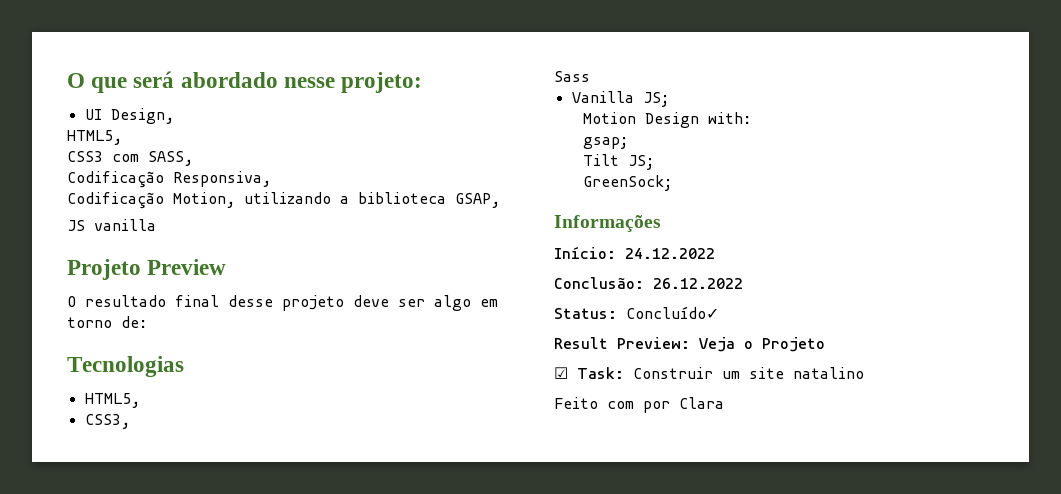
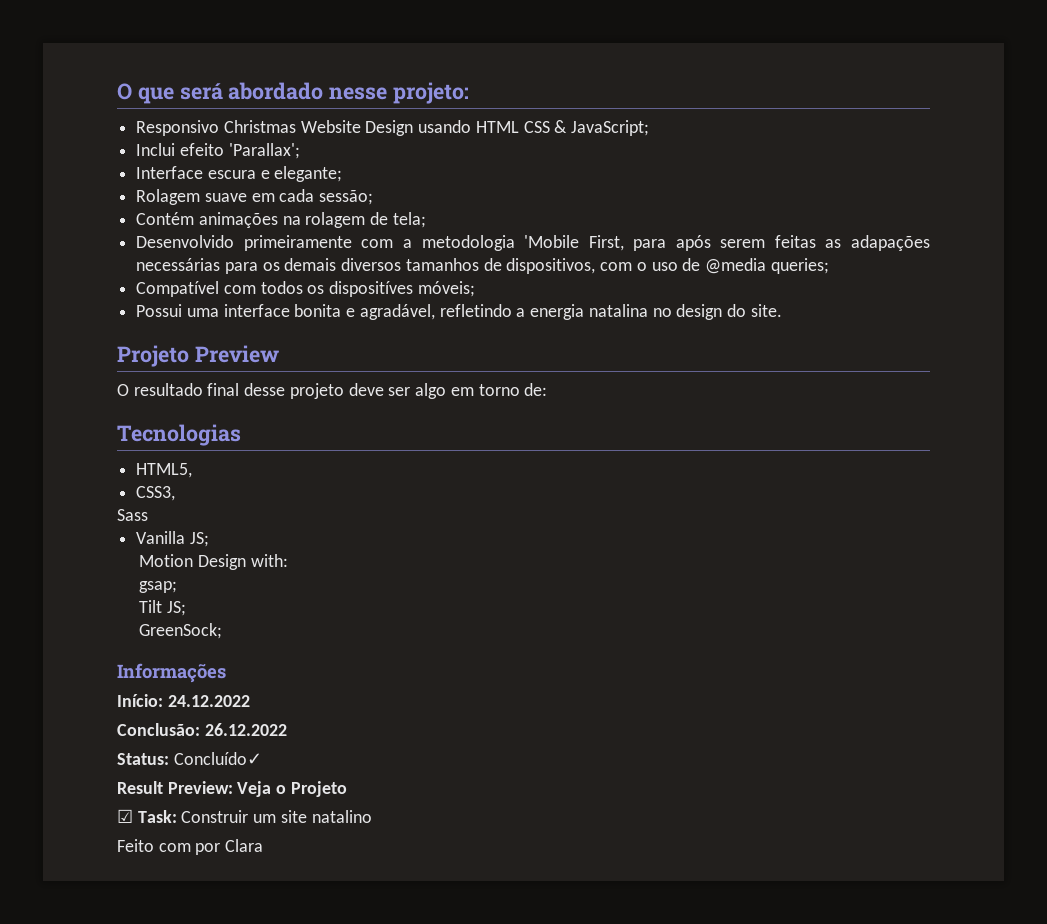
[84,108,174,124] [67,130,122,145] [67,151,193,166] [67,171,271,188] [67,192,500,209] [67,219,156,231] UI Design, // HTML5, // CSS3 com SASS, // Codificação Responsiva, // Codificação Motion, utilizando a biblioteca GSAP, // JS vanilla -> [136,120,650,136] [136,143,300,159] [136,166,343,182] [136,189,374,205] [136,212,426,228] [136,235,930,251] [136,258,829,274] [136,281,475,297] [136,304,782,320] Responsivo Christmas Website Design usando HTML CSS & JavaScript; // Inclui efeito 'Parallax'; // Interface escura e elegante; // Rolagem suave em cada sessão; // Contém animações na rolagem de tela; // Desenvolvido primeiramente com a metodologia 'Mobile First, para após serem feitas as adapações necessárias para os demais diversos tamanhos de dispositivos, com o uso de @media queries; // Compatível com todos os dispositíves móveis; // Possui uma interface bonita e agradável, refletindo a energia natalina no design do site.

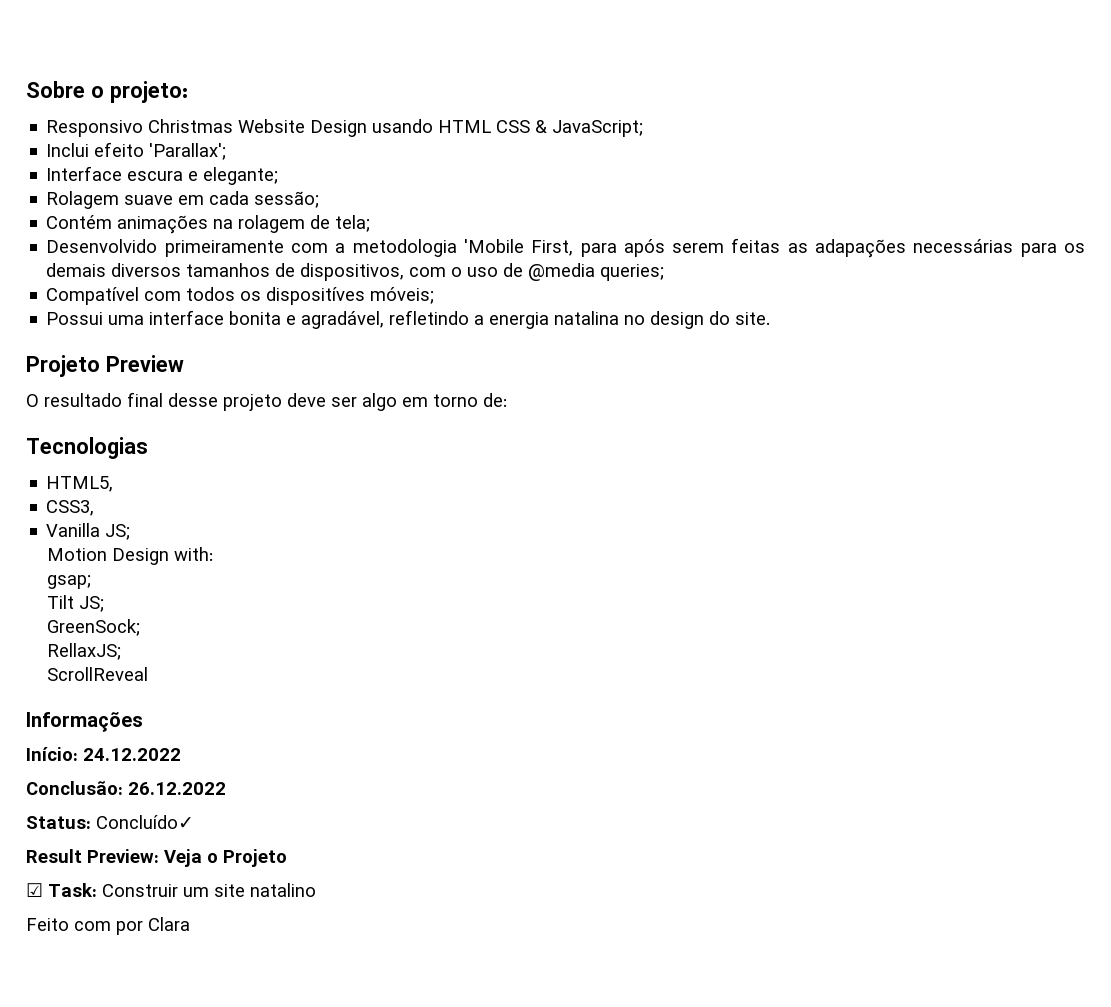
[117,82,388,104] O que será abordado nesse -> [26,81,104,98] Sobre o
[117,509,148,521] // Sass -> (95, 508) none
(223, 631) none -> [46,643,121,660] [46,667,148,681] // RellaxJS; // ScrollReveal

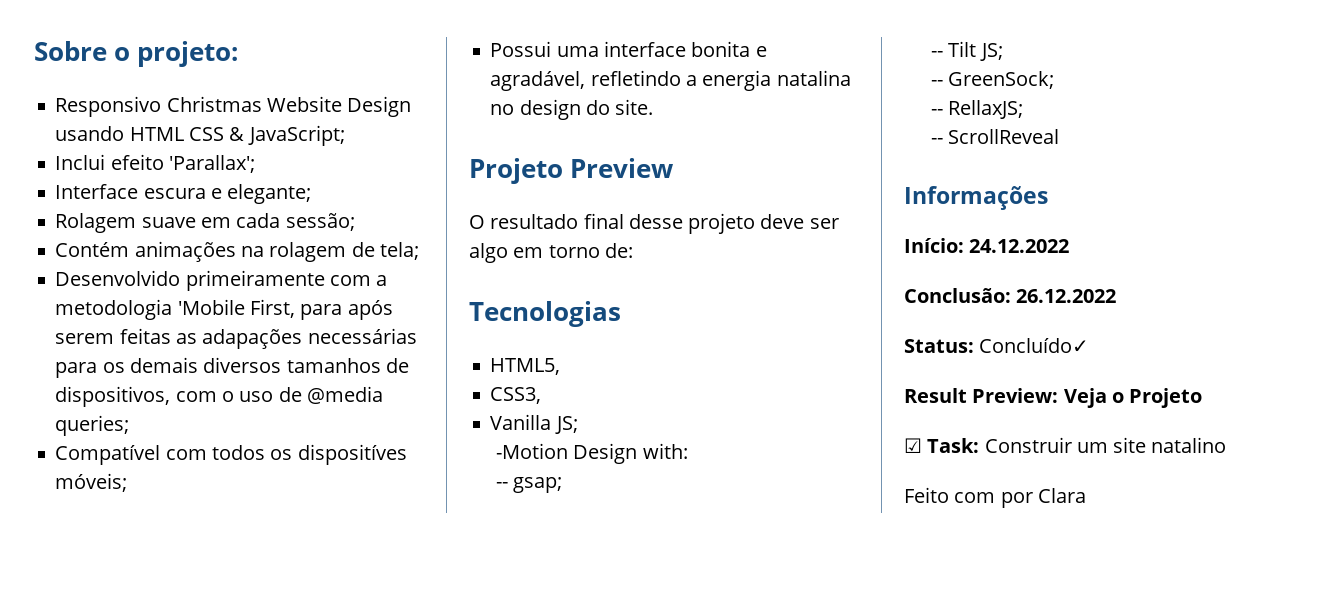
[46,548,107,561] Motion -> [496,443,569,459] -Motion
(213, 554) none -> [496,482,509,488] --
(91, 582) none -> [931,51,944,57] --
(104, 604) none -> [931,80,944,86] --
(140, 627) none -> [931,109,944,115] --
(121, 651) none -> [931,138,944,144] --

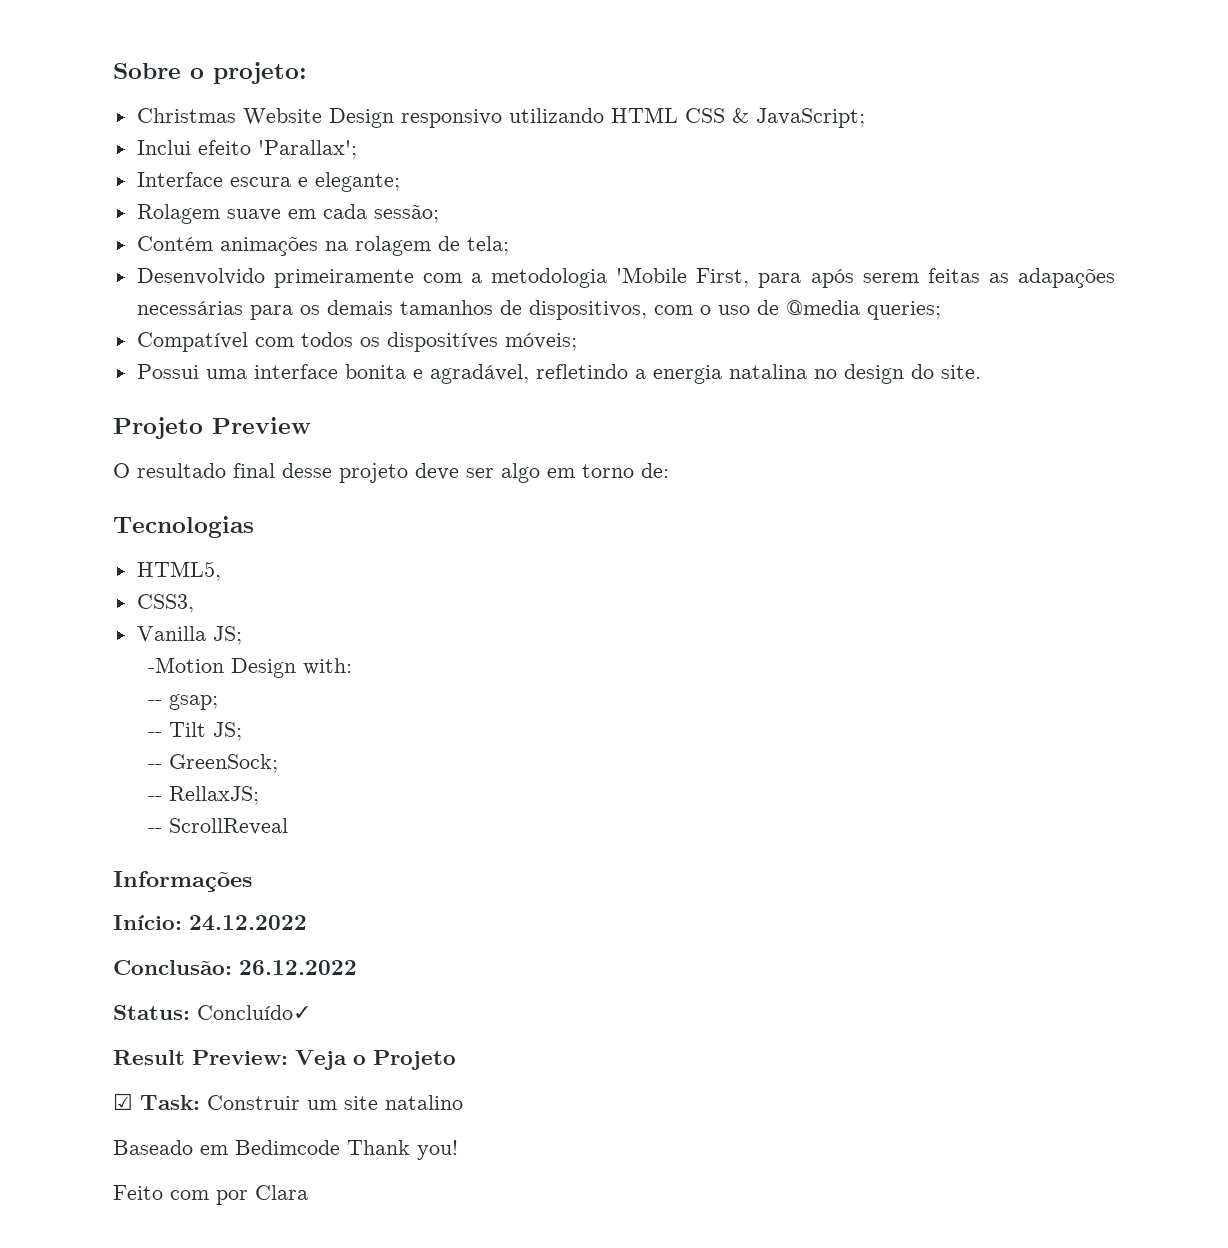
[55,96,162,117] Responsivo -> (307, 73) none
[55,126,125,141] usando -> [400,108,604,128] responsivo utilizando
[203,357,282,373] diversos -> (393, 307) none
(1227, 445) none -> [113,1140,458,1160] // Baseado em Bedimcode Thank you!

